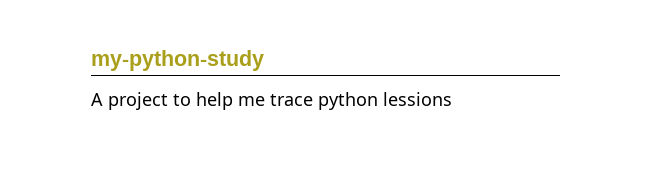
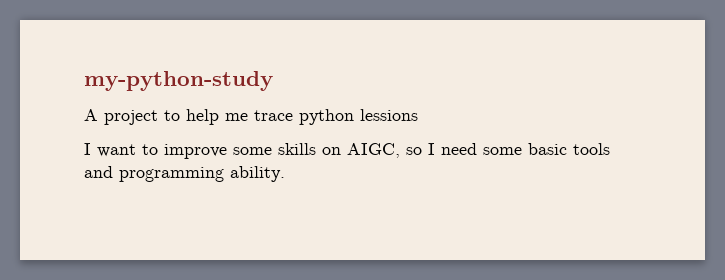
(452, 99) none -> [84,143,610,159] [84,166,285,182] // I want to improve some skills on AIGC, so I need some basic tools and programming ability.

